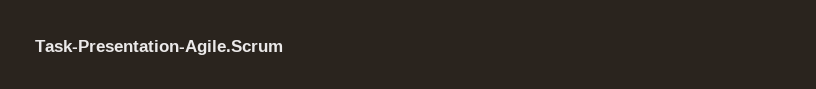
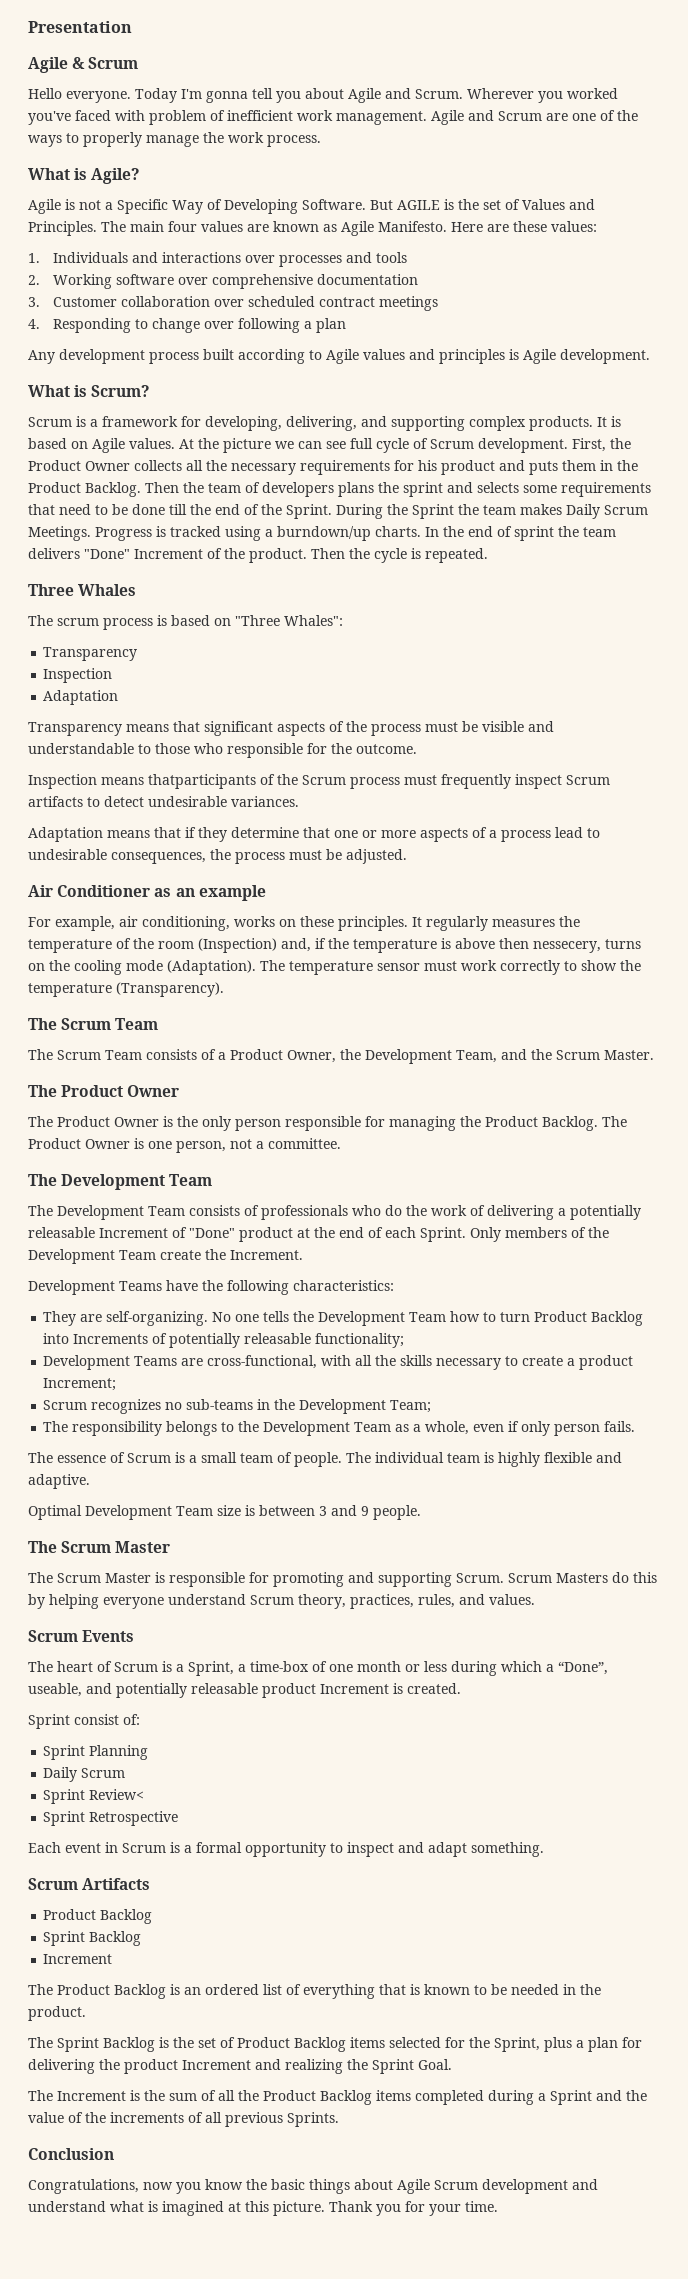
[35,40,283,55] Task-Presentation-Agile.Scrum -> [28,21,132,33] [28,57,139,73] [28,88,618,103] [28,110,638,125] [28,132,321,147] [28,168,141,184] [28,199,595,214] [28,221,597,236] [28,252,407,267] [28,274,418,289] [28,296,438,311] [28,318,346,333] [28,349,650,364] [28,385,151,397] [28,416,621,431] [28,438,631,453] [28,460,638,475] [28,482,651,497] [28,504,648,519] [28,526,616,541] [28,548,488,563] [28,584,137,596] [28,615,343,630] [43,647,138,661] [43,668,113,683] [43,690,119,705] [28,721,554,736] [28,743,417,758] [28,774,610,789] [28,796,299,807] [28,827,600,842] [28,849,407,864] [28,885,266,901] [28,916,580,931] [28,938,641,953] [28,960,641,975] [28,982,224,997] [28,1018,159,1030] [28,1049,654,1064] [28,1085,180,1097] [28,1116,627,1131] [28,1138,341,1153] [28,1174,213,1190] [28,1205,641,1220] [28,1227,609,1242] [28,1249,303,1264] [28,1280,394,1295] [43,1311,644,1326] [43,1333,405,1348] [43,1355,634,1370] [43,1378,117,1391] [43,1399,432,1414] [43,1421,636,1436] [28,1452,622,1467] [28,1474,90,1489] [28,1505,421,1520] [28,1541,171,1553] [28,1572,657,1587] [28,1594,535,1609] [28,1630,135,1642] [28,1661,608,1676] [28,1683,461,1698] [28,1714,140,1729] [43,1745,149,1760] [43,1767,126,1782] [43,1789,145,1804] [43,1811,179,1826] [28,1842,544,1857] [28,1878,151,1890] [43,1909,153,1924] [43,1931,142,1946] [43,1954,113,1964] [28,1984,601,1999] [28,2006,86,2021] [28,2037,642,2052] [28,2059,452,2074] [28,2090,647,2105] [28,2112,339,2127] [28,2148,114,2160] [28,2179,598,2194] [28,2201,498,2216] Presentation // Agile & Scrum // Hello everyone. Today I'm gonna tell you about Agile and Scrum. Wherever you worked you've faced with problem of inefficient work management. Agile and Scrum are one of the ways to properly manage the work process. // What is Agile? // Agile is not a Specific Way of Developing Software. But AGILE is the set of Values and Principles. The main four values are known as Agile Manifesto. Here are these values: // 1. Individuals and interactions over processes and tools // 2. Working software over comprehensive documentation // 3. Customer collaboration over scheduled contract meetings // 4. Responding to change over following a plan // Any development process built according to Agile values and principles is Agile development. // What is Scrum? // Scrum is a framework for developing, delivering, and supporting complex products. It is based on Agile values. At the picture we can see full cycle of Scrum development. First, the Product Owner collects all the necessary requirements for his product and puts them in the Product Backlog. Then the team of developers plans the sprint and selects some requirements that need to be done till the end of the Sprint. During the Sprint the team makes Daily Scrum Meetings. Progress is tracked using a burndown/up charts. In the end of sprint the team delivers "Done" Increment of the product. Then the cycle is repeated. // Three Whales // The scrum process is based on "Three Whales": // Transparency // Inspection // Adaptation // Transparency means that significant aspects of the process must be visible and understandable to those who responsible for the outcome. // Inspection means thatparticipants of the Scrum process must frequently inspect Scrum artifacts to detect undesirable variances. // Adaptation means that if they determine that one or more aspects of a process lead to undesirable consequences, the process must be adjusted. // Air Conditioner as an example // For example, air conditioning, works on these principles. It regularly measures the temperature of the room (Inspection) and, if the temperature is above then nessecery, turns on the cooling mode (Adaptation). The temperature sensor must work correctly to show the temperature (Transparency). // The Scrum Team // The Scrum Team consists of a Product Owner, the Development Team, and the Scrum Master. // The Product Owner // The Product Owner is the only person responsible for managing the Product Backlog. The Product Owner is one person, not a committee. // The Development Team // The Development Team consists of professionals who do the work of delivering a potentially releasable Increment of "Done" product at the end of each Sprint. Only members of the Development Team create the Increment. // Development Teams have the following characteristics: // They are self-organizing. No one tells the Development Team how to turn Product Backlog into Increments of potentially releasable functionality; // Development Teams are cross-functional, with all the skills necessary to create a product Increment; // Scrum recognizes no sub-teams in the Development Team; // The responsibility belongs to the Development Team as a whole, even if only person fails. // The essence of Scrum is a small team of people. The individual team is highly flexible and adaptive. // Optimal Development Team size is between 3 and 9 people. // The Scrum Master // The Scrum Master is responsible for promoting and supporting Scrum. Scrum Masters do this by helping everyone understand Scrum theory, practices, rules, and values. // Scrum Events // The heart of Scrum is a Sprint, a time-box of one month or less during which a “Done”, useable, and potentially releasable product Increment is created. // Sprint consist of: // Sprint Planning // Daily Scrum // Sprint Review< // Sprint Retrospective // Each event in Scrum is a formal opportunity to inspect and adapt something. // Scrum Artifacts // Product Backlog // Sprint Backlog // Increment // The Product Backlog is an ordered list of everything that is known to be needed in the product. // The Sprint Backlog is the set of Product Backlog items selected for the Sprint, plus a plan for delivering the product Increment and realizing the Sprint Goal. // The Increment is the sum of all the Product Backlog items completed during a Sprint and the value of the increments of all previous Sprints. // Conclusion // Congratulations, now you know the basic things about Agile Scrum development and understand what is imagined at this picture. Thank you for your time.

